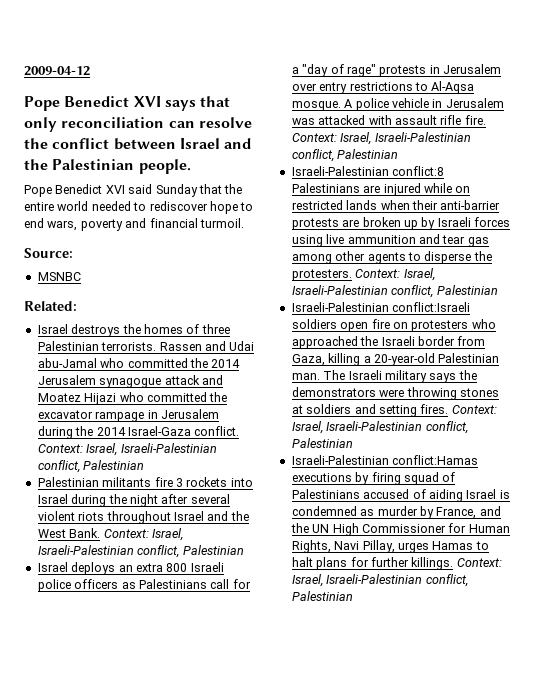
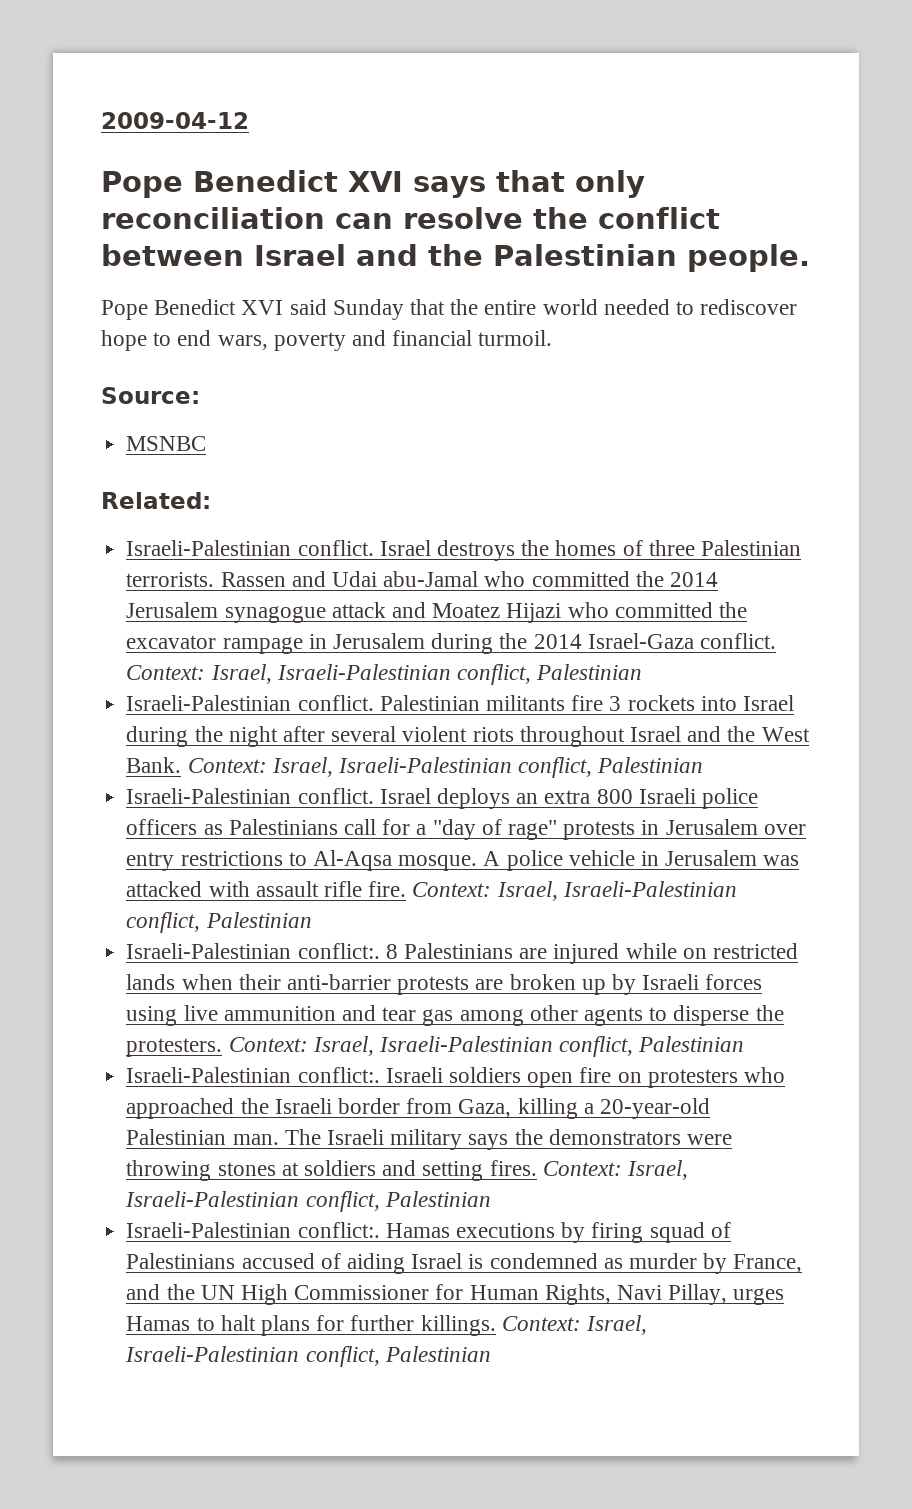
(77, 306) none -> [126,540,374,556] Israeli-Palestinian conflict.
(145, 465) none -> [126,695,374,711] Israeli-Palestinian conflict.
(244, 550) none -> [126,788,374,804] Israeli-Palestinian conflict.
[392,166,445,176] conflict:8 -> [297,943,398,959] conflict:. 8
[392,302,471,312] conflict:Israeli -> [297,1067,443,1083] conflict:. Israeli
[392,455,479,465] conflict:Hamas -> [297,1222,450,1238] conflict:. Hamas

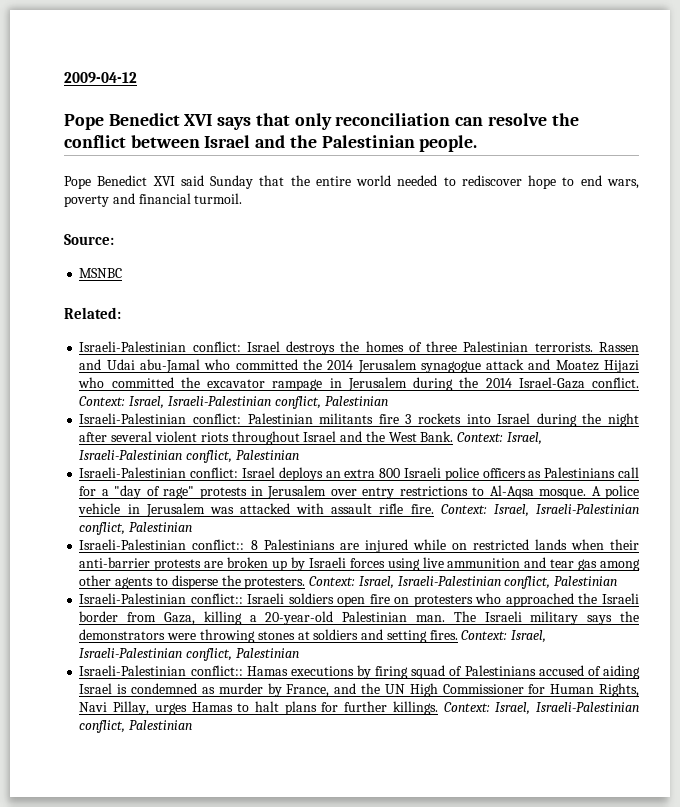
[297,540,374,556] conflict. -> [192,341,241,352] conflict:
[297,695,374,711] conflict. -> [193,413,241,424] conflict:
[297,788,374,804] conflict. -> [190,467,239,478] conflict:
[297,943,380,959] conflict:. -> [192,539,245,550] conflict::
[297,1067,380,1083] conflict:. -> [190,593,243,604] conflict::
[297,1222,380,1238] conflict:. -> [190,665,243,676] conflict::

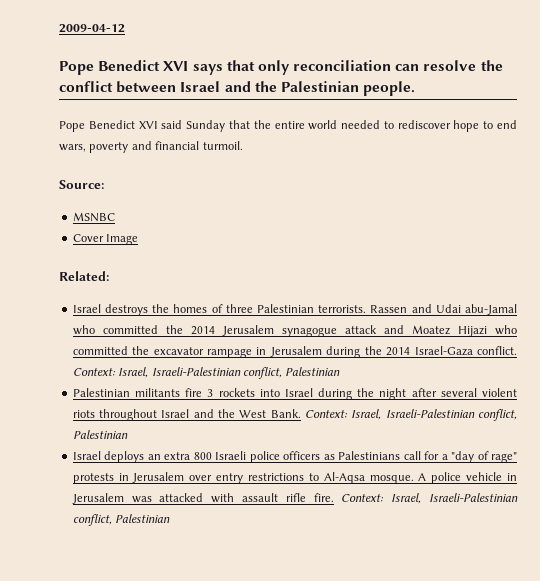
(123, 273) none -> [72,234,139,245] // Cover Image
[79,341,241,352] Israeli-Palestinian conflict: -> (109, 276) none
[79,413,241,424] Israeli-Palestinian conflict: -> (341, 371) none
[79,467,239,478] Israeli-Palestinian conflict: -> (128, 434) none
[79,539,639,553] [79,557,640,571] [79,575,618,589] [79,593,639,607] [79,611,639,625] [79,629,547,643] [79,648,299,661] [79,665,640,679] [79,683,639,697] [79,701,639,715] [79,720,193,733] // Israeli-Palestinian conflict:: 8 Palestinians are injured while on restricted lands when their anti-barrier protests are broken up by Israeli forces using live ammunition and tear gas among other agents to disperse the protesters. Context: Israel, Israeli-Palestinian conflict, Palestinian // Israeli-Palestinian conflict:: Israeli soldiers open fire on protesters who approached the Israeli border from Gaza, killing a 20-year-old Palestinian man. The Israeli military says the demonstrators were throwing stones at soldiers and setting fires. Context: Israel, Israeli-Palestinian conflict, Palestinian // Israeli-Palestinian conflict:: Hamas executions by firing squad of Palestinians accused of aiding Israel is condemned as murder by France, and the UN High Commissioner for Human Rights, Navi Pillay, urges Hamas to halt plans for further killings. Context: Israel, Israeli-Palestinian conflict, Palestinian -> (171, 518) none

